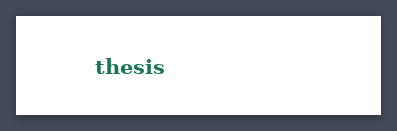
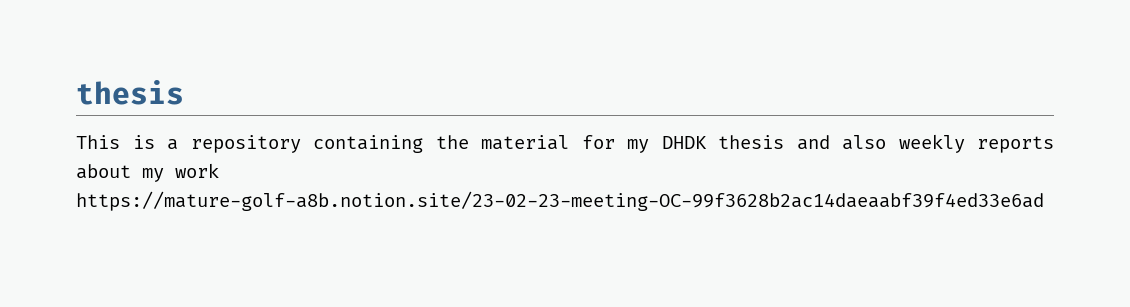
[95,58,165,74] thesis -> [76,80,184,105] [76,134,1054,153] [76,163,219,182] [76,191,1044,211] thesis // This is a repository containing the material for my DHDK thesis and also weekly reports about my work https://mature-golf-a8b.notion.site/23-02-23-meeting-OC-99f3628b2ac14daeaabf39f4ed33e6ad

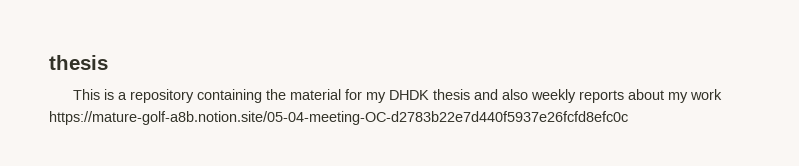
[76,191,1044,211] https://mature-golf-a8b.notion.site/23-02-23-meeting-OC-99f3628b2ac14daeaabf39f4ed33e6ad -> [49,111,628,125] https://mature-golf-a8b.notion.site/05-04-meeting-OC-d2783b22e7d440f5937e26fcfd8efc0c

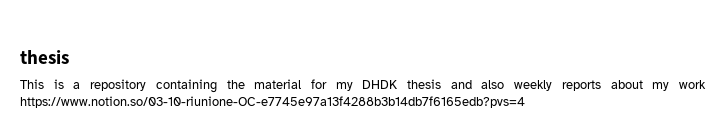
[49,111,628,125] https://mature-golf-a8b.notion.site/05-04-meeting-OC-d2783b22e7d440f5937e26fcfd8efc0c -> [20,96,525,108] https://www.notion.so/03-10-riunione-OC-e7745e97a13f4288b3b14db7f6165edb?pvs=4

